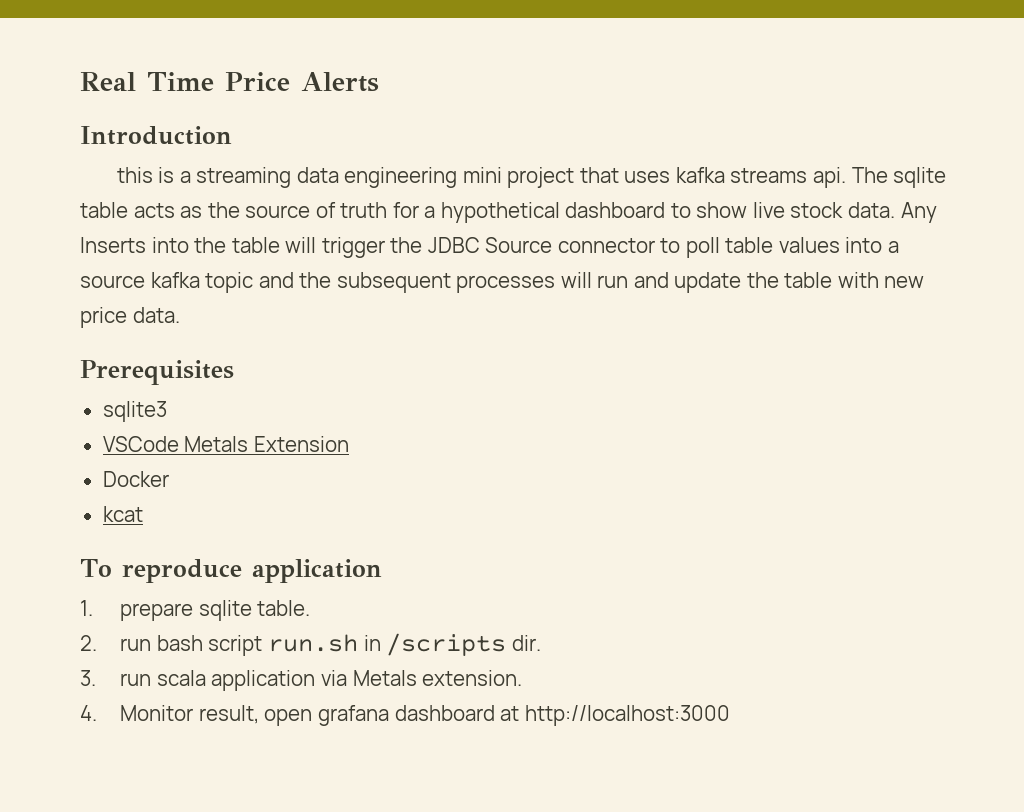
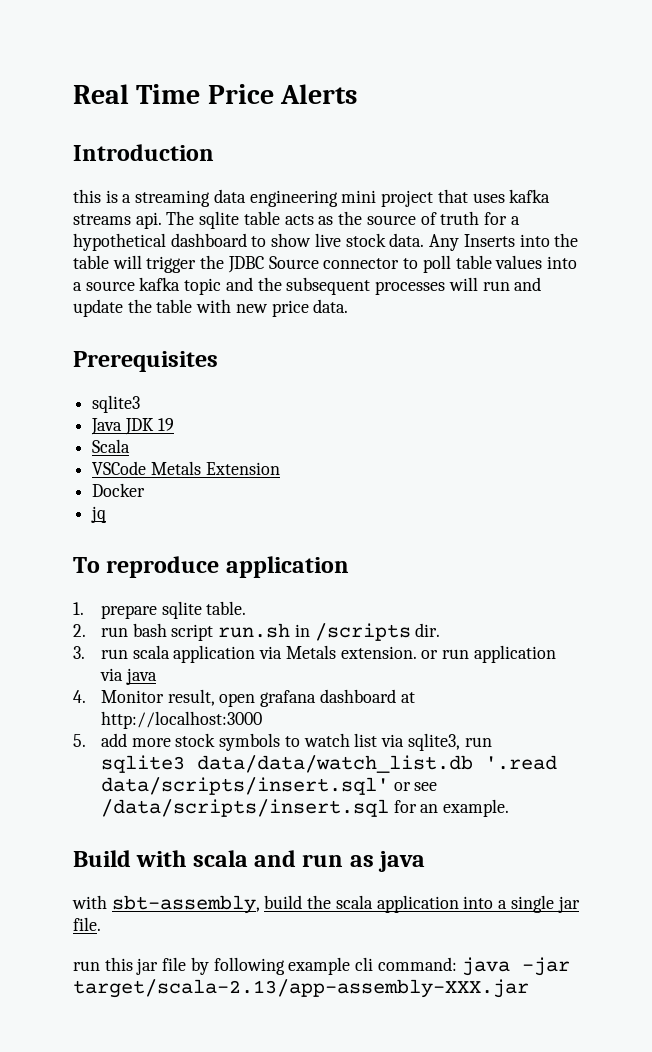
(167, 411) none -> [91,418,174,435] [92,439,131,453] // Java JDK 19 // Scala
[102,506,143,522] kcat -> [91,506,107,523] jq
(523, 678) none -> [421,645,556,663] [100,668,157,685] or run application via java
(730, 715) none -> [73,733,492,751] [101,755,558,773] [101,777,438,795] [101,799,510,817] [73,850,426,872] [72,895,580,914] [73,917,101,931] [73,957,570,976] [73,979,529,998] // 5. add more stock symbols to watch list via sqlite3, run sqlite3 data/data/watch_list.db '.read data/scripts/insert.sql' or see /data/scripts/insert.sql for an example. // Build with scala and run as java // with sbt-assembly, build the scala application into a single jar file. // run this jar file by following example cli command: java -jar target/scala-2.13/app-assembly-XXX.jar

